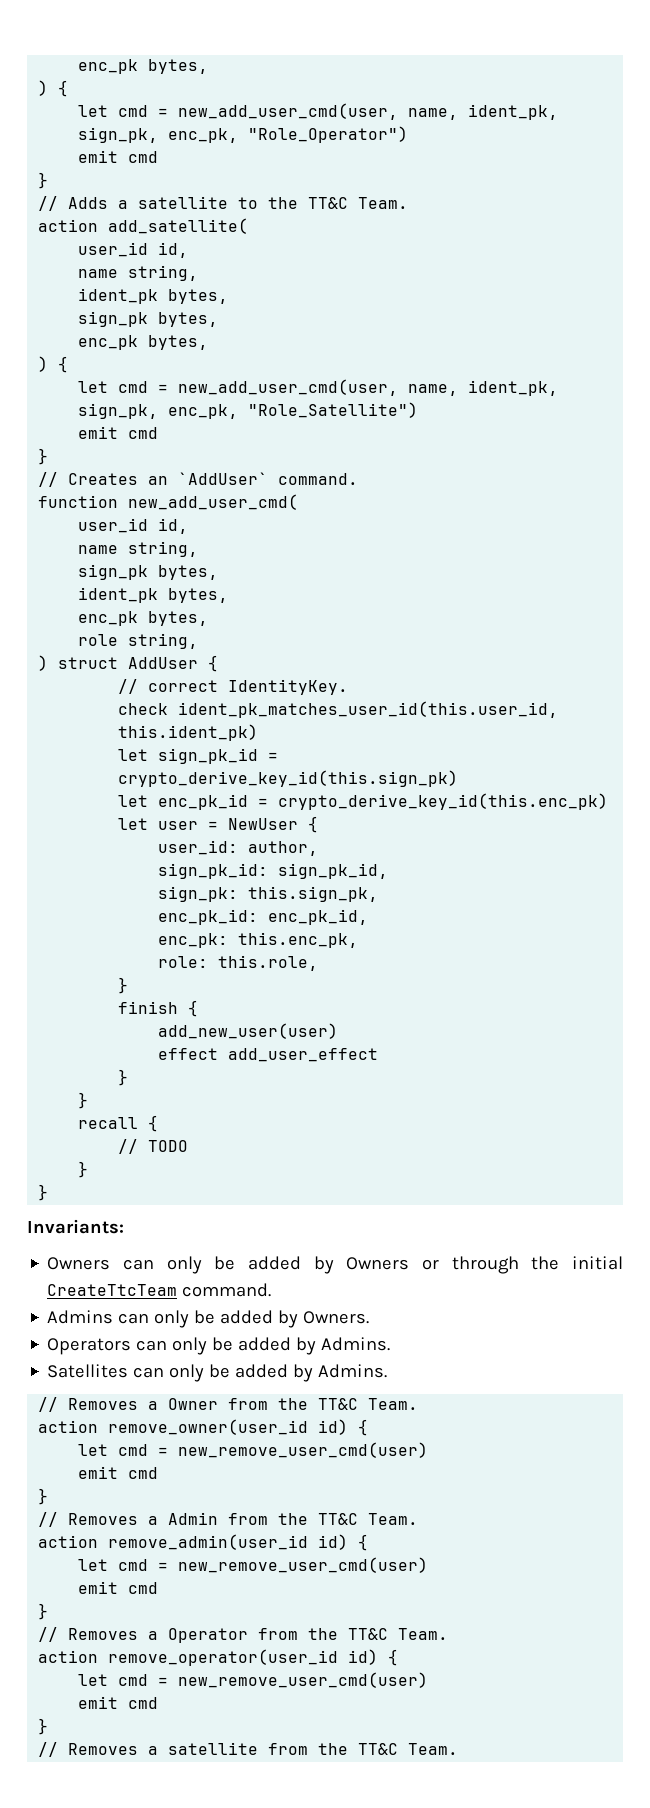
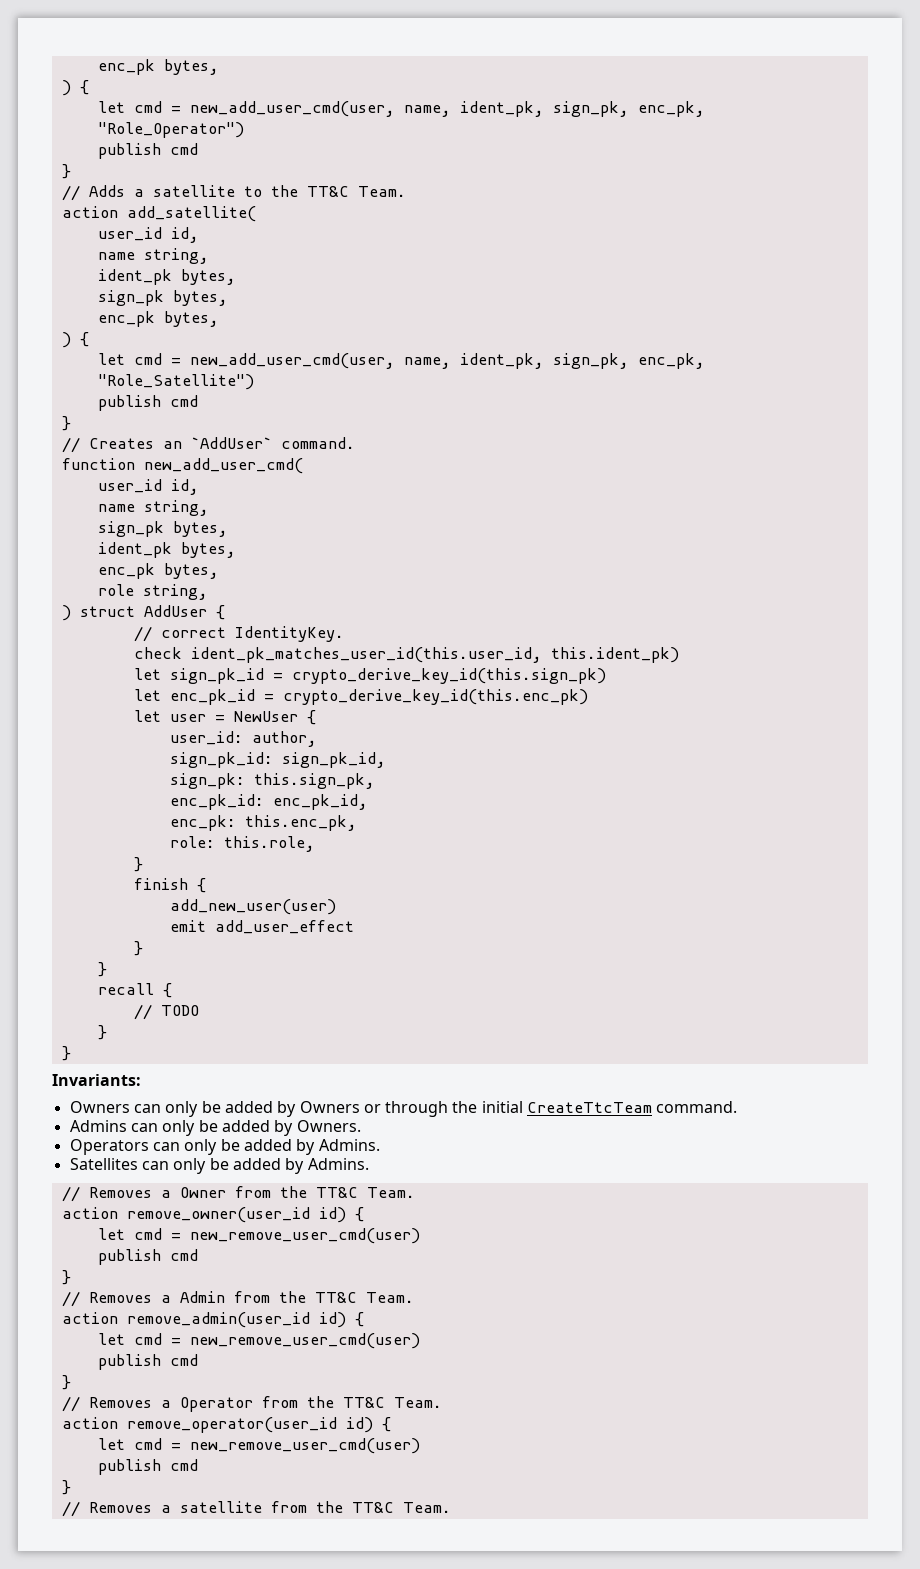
[78,150,119,163] emit -> [97,143,161,159] publish
[78,426,119,439] emit -> [97,395,161,411] publish
[158,1048,219,1060] effect -> [169,920,206,932] emit
[78,1466,119,1479] emit -> [97,1249,161,1265] publish
[78,1581,119,1594] emit -> [97,1354,161,1370] publish
[78,1696,119,1709] emit -> [97,1459,161,1475] publish

